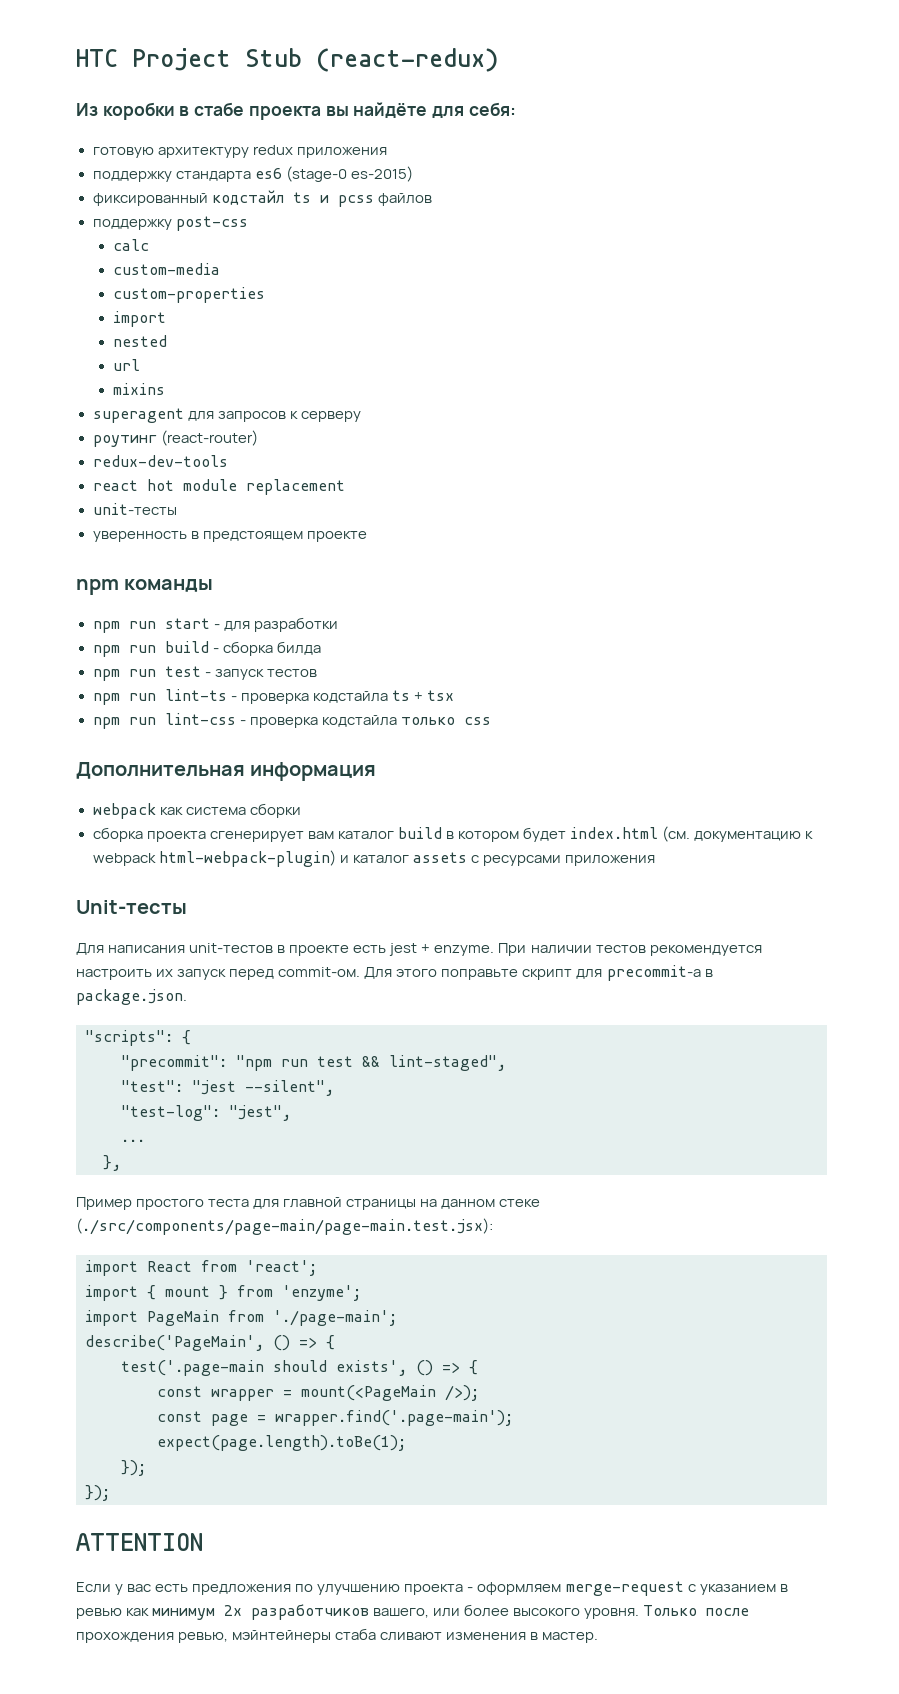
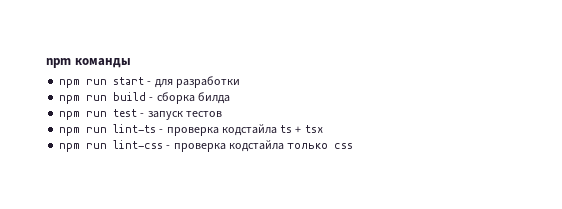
[76,48,499,72] [76,102,516,120] [92,145,387,158] [92,166,413,182] [92,190,432,207] [92,216,248,231] [112,239,149,251] [112,263,220,275] [112,287,265,303] [112,311,166,327] [112,335,167,347] [112,359,140,371] [112,383,165,395] [92,408,361,423] [92,430,258,447] [92,455,228,467] [92,479,345,495] [92,503,177,515] [92,531,367,542] HTC Project Stub (react-redux) // Из коробки в стабе проекта вы найдёте для себя: // готовую архитектуру redux приложения // поддержку стандарта es6 (stage-0 es-2015) // фиксированный кодстайл ts и pcss файлов // поддержку post-css // calc // custom-media // custom-properties // import // nested // url // mixins // superagent для запросов к серверу // роутинг (react-router) // redux-dev-tools // react hot module replacement // unit-тесты // уверенность в предстоящем проекте // -> (46, 63) none
[76,762,377,781] [92,803,301,819] [92,826,814,842] [92,850,655,867] [76,900,187,914] [76,943,762,956] [76,965,713,981] [76,989,187,1005] [85,1030,191,1046] [121,1055,506,1071] [121,1080,334,1096] [121,1105,291,1121] [121,1139,145,1142] [103,1155,121,1171] [76,1197,541,1210] [76,1218,493,1235] [85,1260,317,1276] [85,1285,361,1301] [85,1310,397,1326] [85,1335,335,1351] [121,1360,478,1376] [157,1385,479,1401] [157,1410,513,1426] [157,1435,406,1451] [121,1460,146,1476] [85,1485,110,1501] [76,1533,203,1551] [76,1581,788,1596] [76,1604,750,1620] [76,1628,599,1643] // Дополнительная информация // webpack как система сборки // сборка проекта сгенерирует вам каталог build в котором будет index.html (см. документацию к webpack html-webpack-plugin) и каталог assets с ресурсами приложения // Unit-тесты // Для написания unit-тестов в проекте есть jest + enzyme. При наличии тестов рекомендуется настроить их запуск перед commit-ом. Для этого поправьте скрипт для precommit-а в package.json. // "scripts": { // "precommit": "npm run test && lint-staged", // "test": "jest --silent", // "test-log": "jest", // ... // }, // Пример простого теста для главной страницы на данном стеке (./src/components/page-main/page-main.test.jsx): // import React from 'react'; // import { mount } from 'enzyme'; // import PageMain from './page-main'; // describe('PageMain', () => { // test('.page-main should exists', () => { // const wrapper = mount(<PageMain />); // const page = wrapper.find('.page-main'); // expect(page.length).toBe(1); // }); // }); // ATTENTION // Если у вас есть предложения по улучшению проекта - оформляем merge-request с указанием в ревью как минимум 2х разработчиков вашего, или более высокого уровня. Только после прохождения ревью, мэйнтейнеры стаба сливают изменения в мастер. -> (354, 146) none

